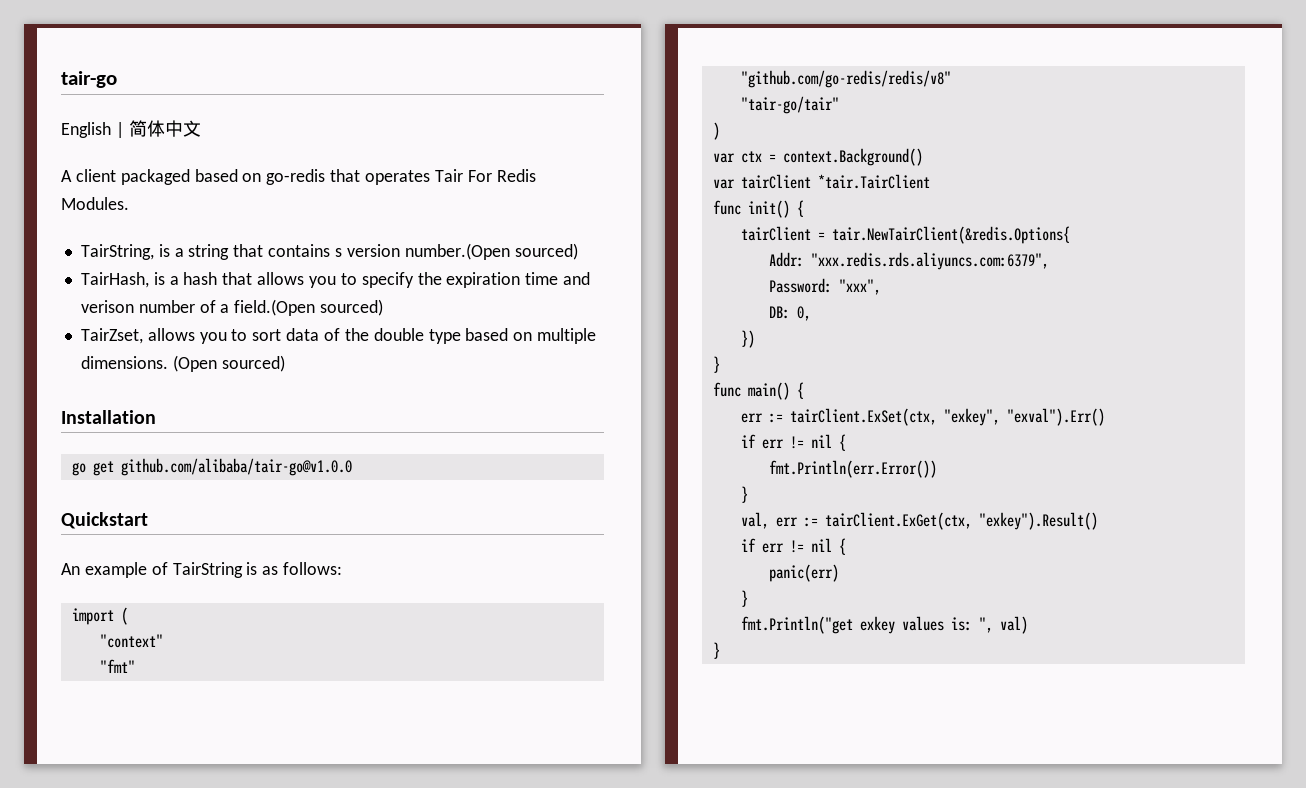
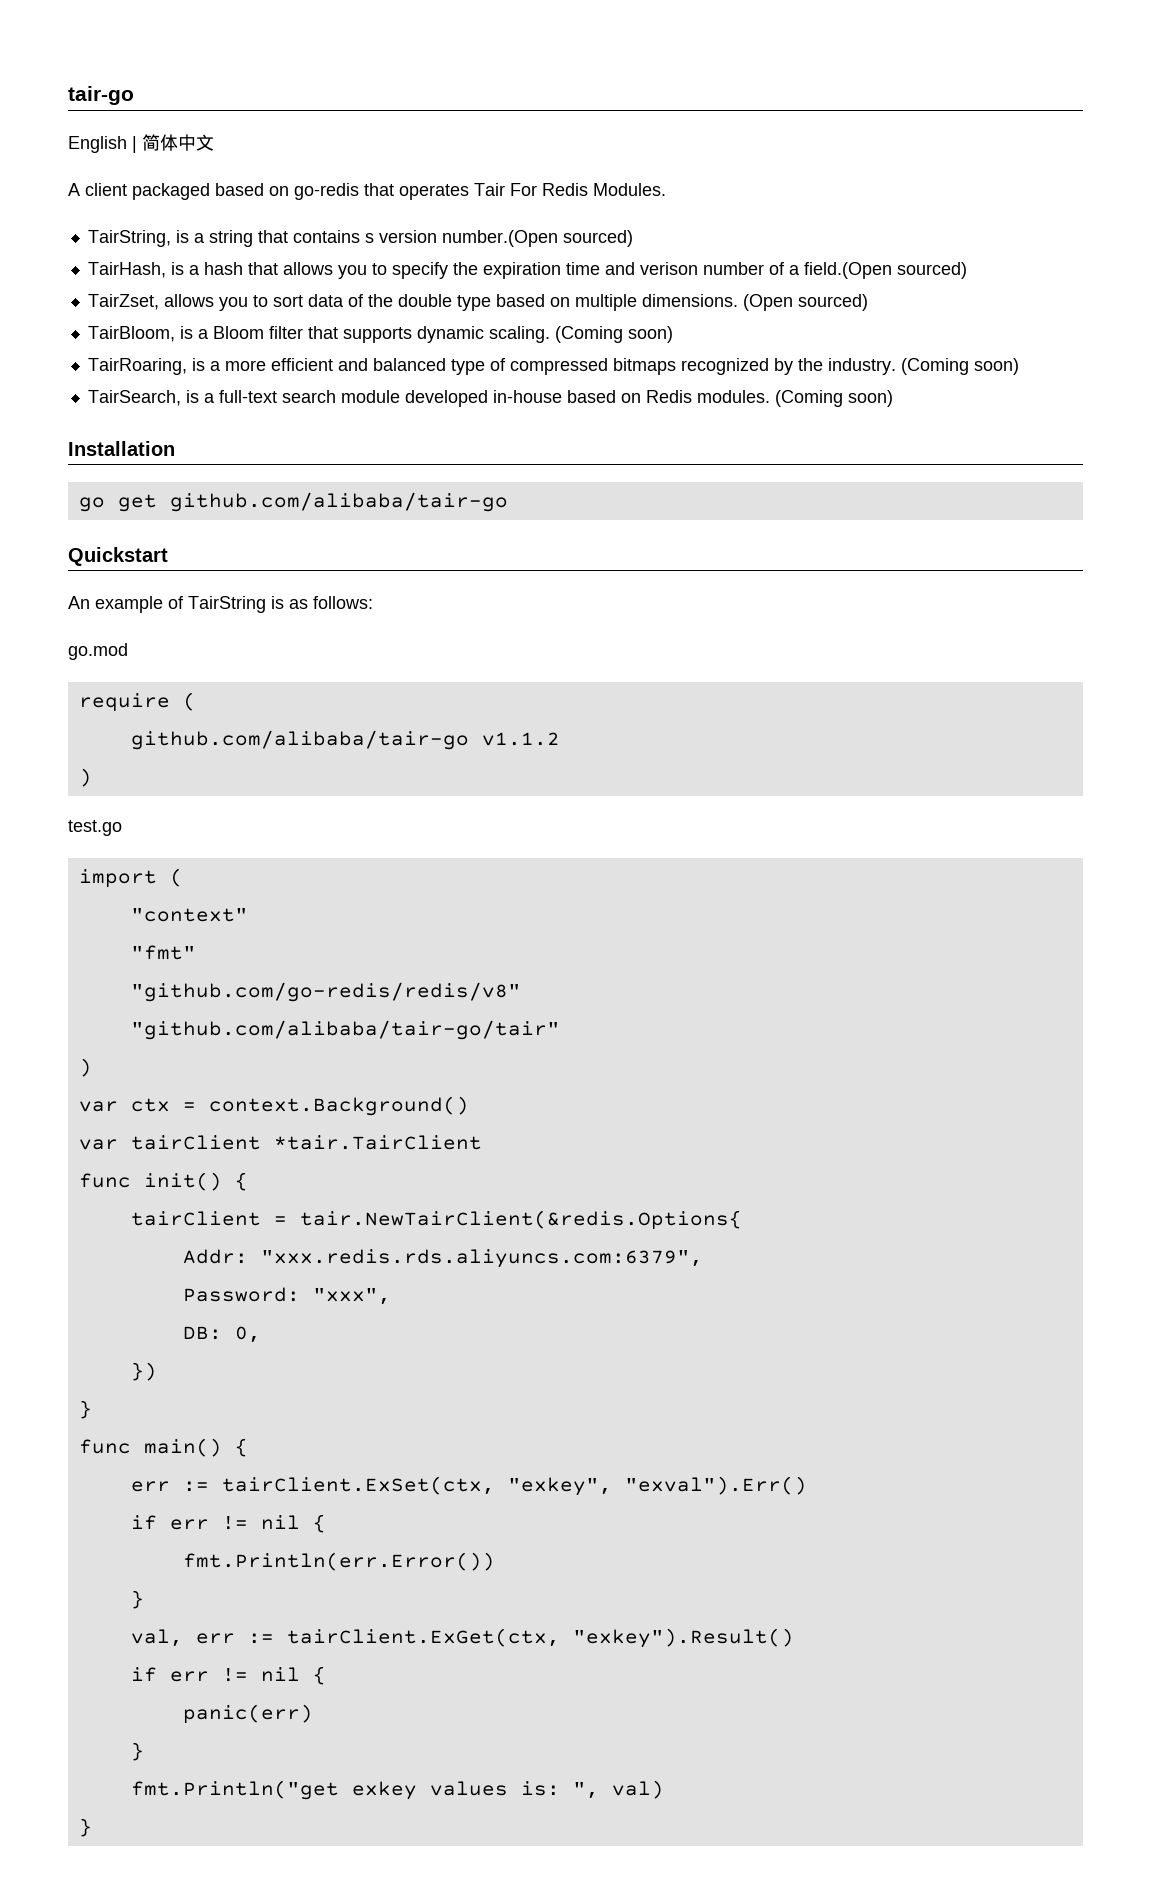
(285, 363) none -> [87,326,673,343] [87,358,1019,375] [87,390,893,407] // TairBloom, is a Bloom filter that supports dynamic scaling. (Coming soon) // TairRoaring, is a more efficient and balanced type of compressed bitmaps recognized by the industry. (Coming soon) // TairSearch, is a full-text search module developed in-house based on Redis modules. (Coming soon)
[120,458,352,476] github.com/alibaba/tair-go@v1.0.0 -> [169,492,508,512] github.com/alibaba/tair-go
(343, 568) none -> [68,643,128,660] [78,692,196,712] [130,730,560,750] [78,768,92,787] [68,820,122,836] // go.mod // require ( // github.com/alibaba/tair-go v1.1.2 // ) // test.go
[740,96,839,114] "tair-go/tair" -> [130,1020,560,1040] "github.com/alibaba/tair-go/tair"

